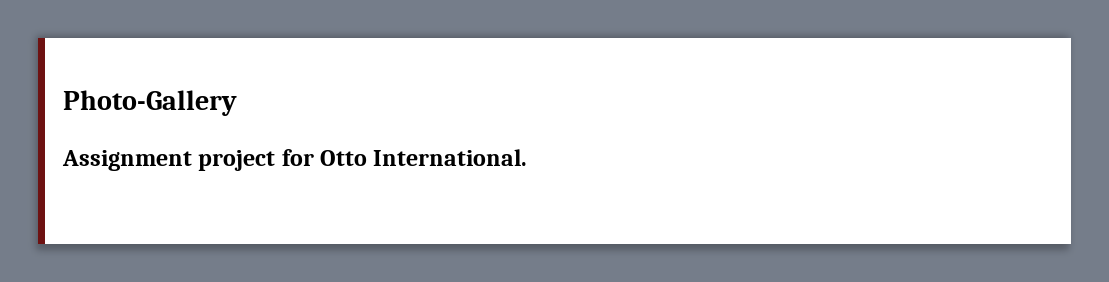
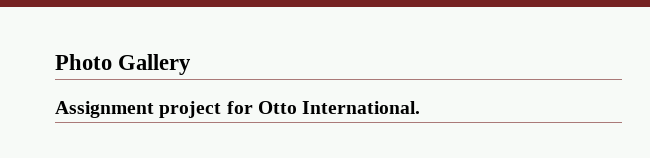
[63,90,237,116] Photo-Gallery -> [55,54,192,75] Photo Gallery

